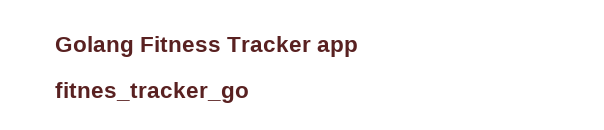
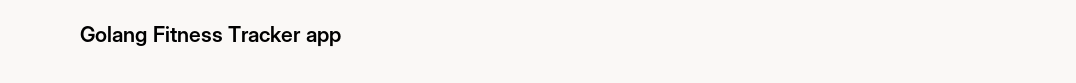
[55,82,249,103] // fitnes_tracker_go -> (342, 39) none

